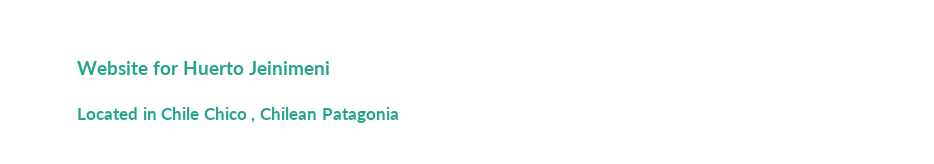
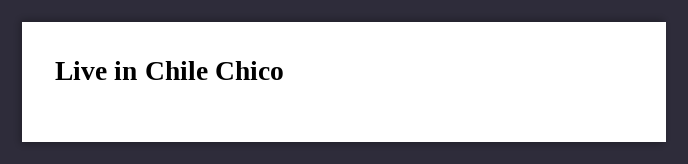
[77,61,331,75] [77,107,399,123] Website for Huerto Jeinimeni // Located in Chile Chico , Chilean Patagonia -> [55,61,285,80] Live in Chile Chico

